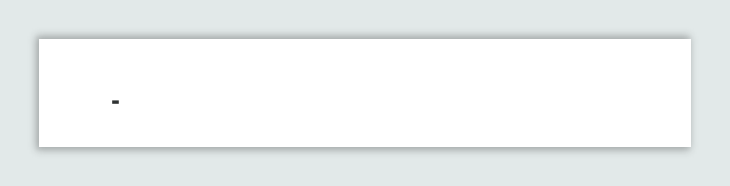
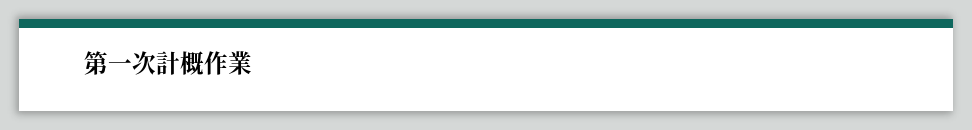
[111,100,120,109] - -> [84,51,252,75] 第一次計概作業

